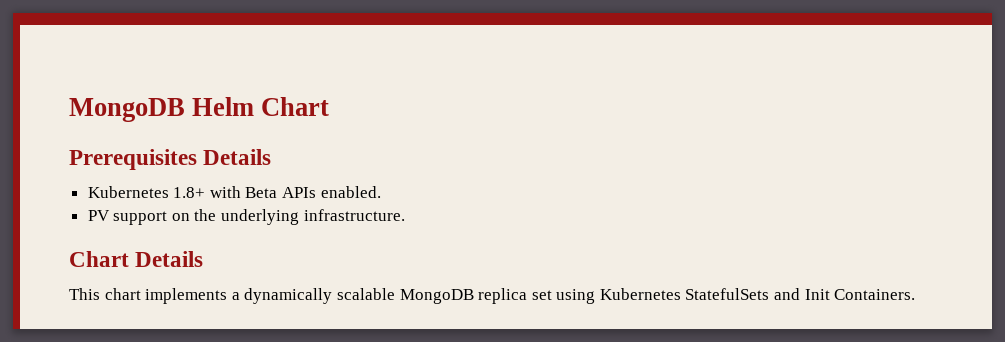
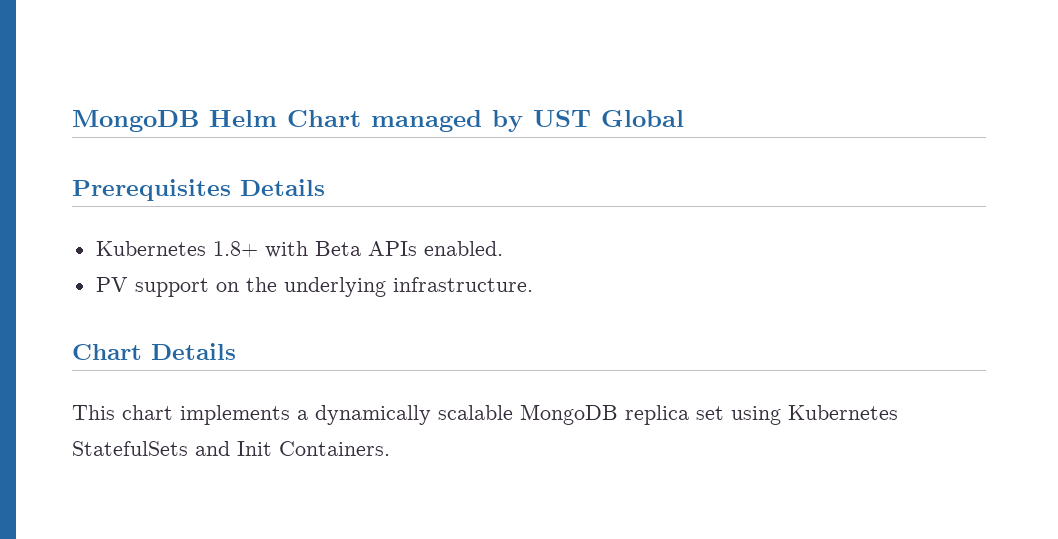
(330, 106) none -> [371,110,684,132] managed by UST Global

